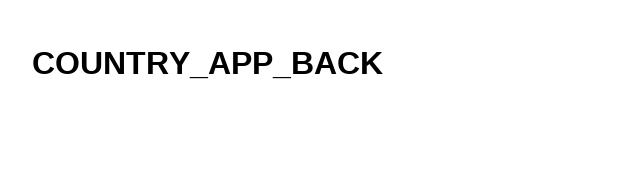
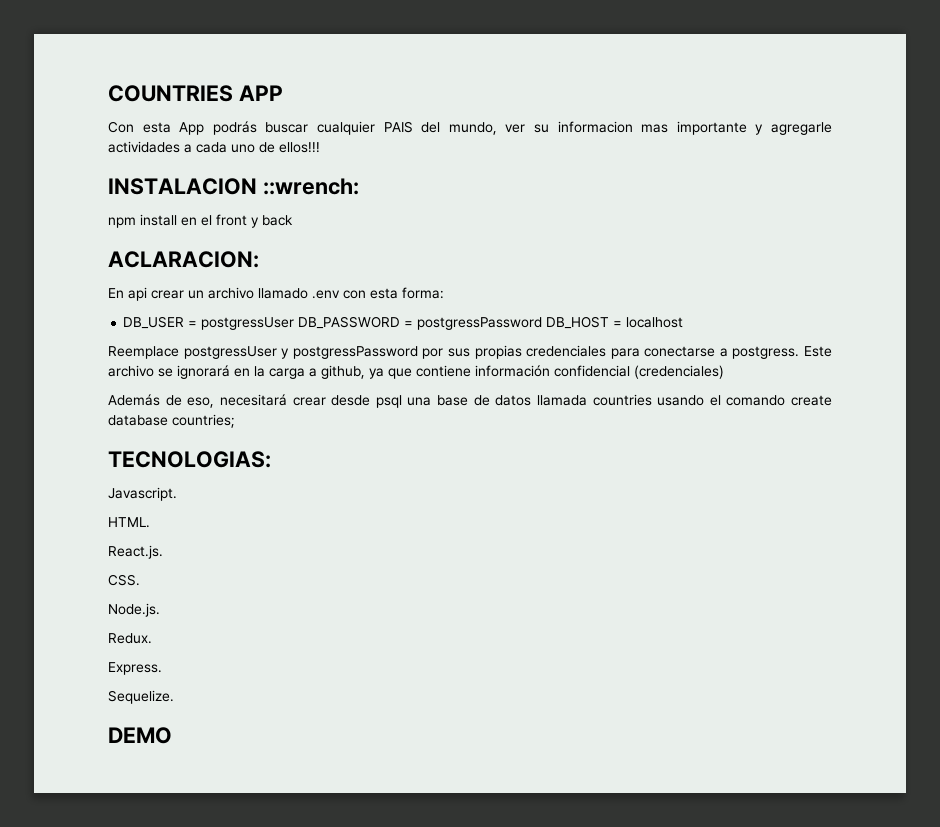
[32,52,383,79] COUNTRY_APP_BACK -> [108,85,283,102] [108,121,833,135] [108,141,320,153] [108,178,359,195] [108,214,293,228] [108,251,259,268] [108,287,444,301] [123,316,684,330] [108,345,832,359] [108,365,724,379] [108,394,832,408] [108,414,235,428] [108,451,271,468] [108,487,177,501] [108,517,150,528] [108,545,163,559] [108,574,140,586] [108,603,160,617] [108,633,152,644] [108,662,162,675] [108,690,174,704] [108,727,172,744] COUNTRIES APP // Con esta App podrás buscar cualquier PAIS del mundo, ver su informacion mas importante y agregarle actividades a cada uno de ellos!!! // INSTALACION ::wrench: // npm install en el front y back // ACLARACION: // En api crear un archivo llamado .env con esta forma: // DB_USER = postgressUser DB_PASSWORD = postgressPassword DB_HOST = localhost // Reemplace postgressUser y postgressPassword por sus propias credenciales para conectarse a postgress. Este archivo se ignorará en la carga a github, ya que contiene información confidencial (credenciales) // Además de eso, necesitará crear desde psql una base de datos llamada countries usando el comando create database countries; // TECNOLOGIAS: // Javascript. // HTML. // React.js. // CSS. // Node.js. // Redux. // Express. // Sequelize. // DEMO

